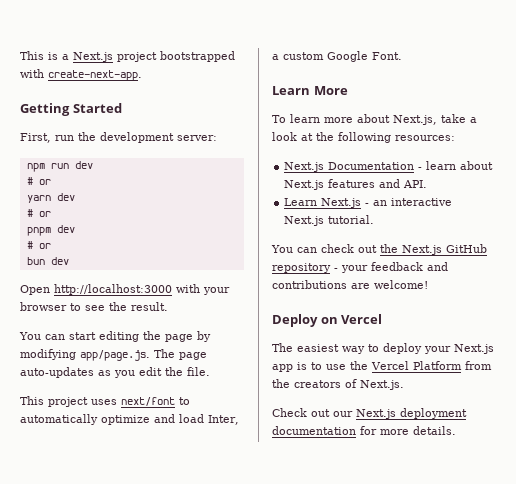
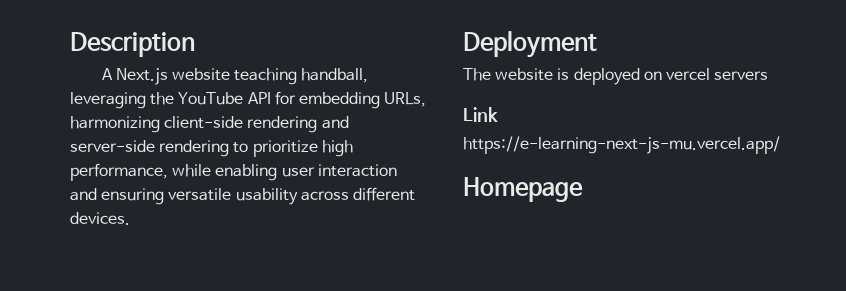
[20,51,235,62] [20,69,142,81] [20,103,122,116] [20,132,217,143] [26,161,93,172] [26,177,51,185] [26,193,75,203] [26,209,51,217] [26,225,75,236] [26,241,51,249] [26,257,69,265] [20,284,230,295] [20,302,168,311] [19,331,211,342] [20,349,207,361] [20,367,210,378] [20,396,190,407] [20,414,239,425] [272,51,402,62] [272,86,348,95] [272,114,477,125] [272,132,455,143] [284,161,494,172] [284,179,428,190] [284,198,453,208] [284,215,375,226] [271,244,487,255] [272,262,448,273] [272,280,428,289] [272,314,383,327] [272,343,494,354] [272,361,492,372] [272,379,404,390] [272,408,467,419] [272,426,456,435] This is a Next.js project bootstrapped with create-next-app. // Getting Started // First, run the development server: // npm run dev // # or // yarn dev // # or // pnpm dev // # or // bun dev // Open http://localhost:3000 with your browser to see the result. // You can start editing the page by modifying app/page.js. The page auto-updates as you edit the file. // This project uses next/font to automatically optimize and load Inter, a custom Google Font. // Learn More // To learn more about Next.js, take a look at the following resources: // Next.js Documentation - learn about Next.js features and API. // Learn Next.js - an interactive Next.js tutorial. // You can check out the Next.js GitHub repository - your feedback and contributions are welcome! // Deploy on Vercel // The easiest way to deploy your Next.js app is to use the Vercel Platform from the creators of Next.js. // Check out our Next.js deployment documentation for more details. -> [70,32,195,57] [101,68,369,85] [70,91,427,109] [70,116,349,133] [70,140,353,157] [70,163,397,181] [70,187,415,205] [70,212,130,225] [463,31,597,58] [463,68,769,85] [463,107,498,122] [463,136,780,154] [463,177,583,202] Description // A Next.js website teaching handball, leveraging the YouTube API for embedding URLs, harmonizing client-side rendering and server-side rendering to prioritize high performance, while enabling user interaction and ensuring versatile usability across different devices. // Deployment // The website is deployed on vercel servers // Link // https://e-learning-next-js-mu.vercel.app/ // Homepage

